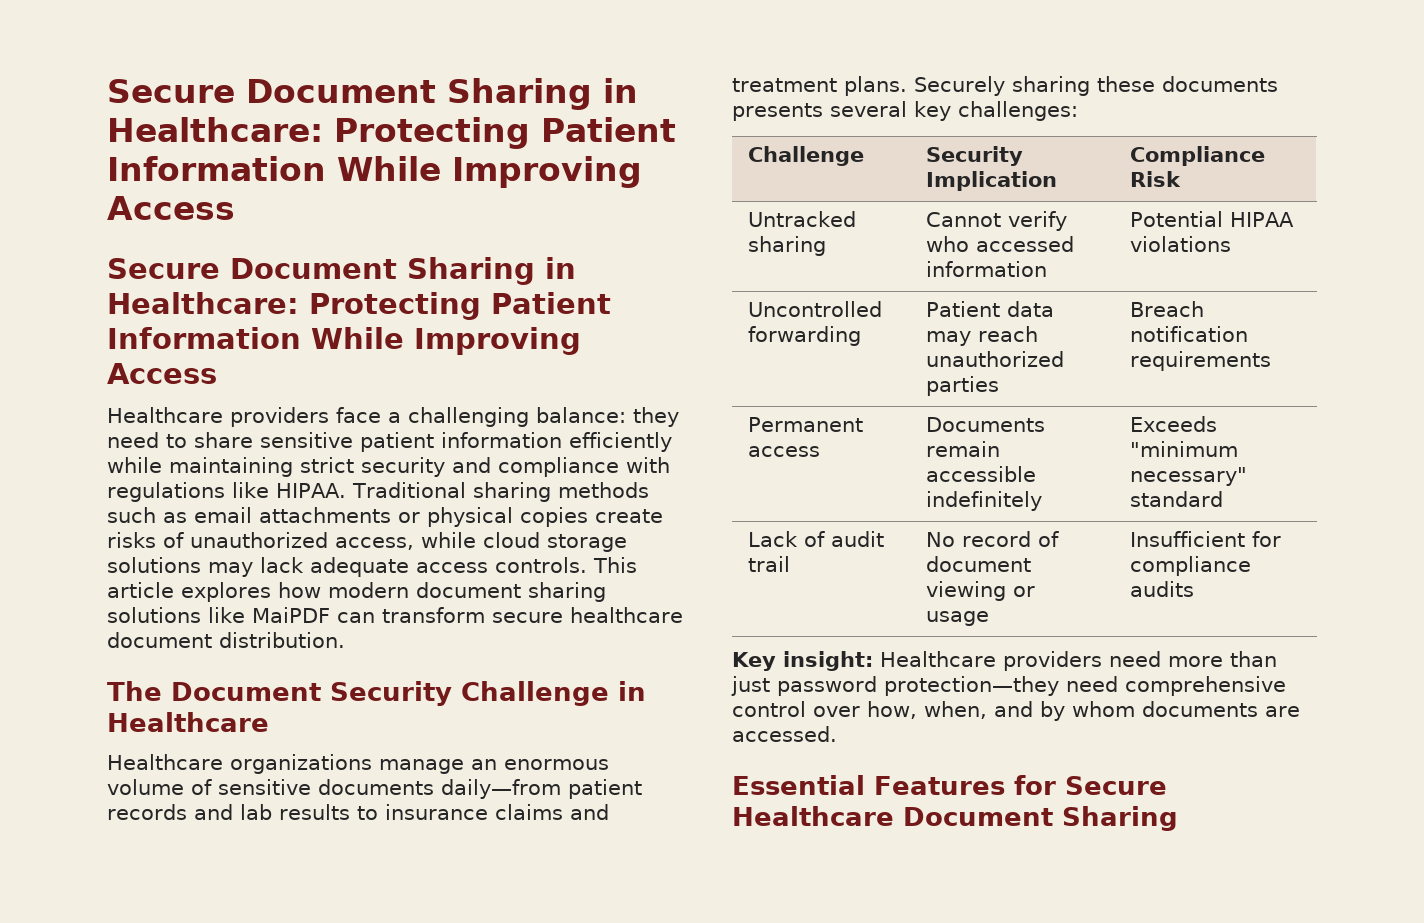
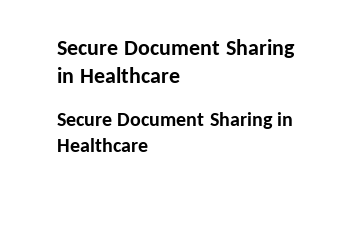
[107,78,638,110] [107,117,676,149] [107,156,642,188] [107,196,235,220] [107,257,576,285] [107,292,611,320] [107,327,581,355] [107,363,217,384] [107,407,679,427] [107,432,672,452] [107,457,670,477] [107,482,649,502] [107,507,663,527] [107,532,627,552] [107,557,637,577] [107,582,606,602] [107,607,683,623] [107,632,345,648] [107,681,646,706] [107,712,269,732] [107,754,609,774] [107,779,642,799] [107,804,609,820] [732,76,1278,96] [732,101,1078,121] [747,146,864,166] [925,146,1023,166] [925,171,1057,191] [1129,146,1265,166] [1129,171,1181,187] [747,211,856,227] [747,236,826,256] [925,211,1067,231] [925,236,1074,252] [925,261,1047,277] [1129,211,1294,227] [1129,236,1231,252] [747,301,882,317] [747,326,861,346] [925,301,1054,317] [925,326,1038,346] [925,351,1064,367] [925,376,999,396] [1129,301,1204,317] [1129,326,1248,342] [1129,351,1271,371] [747,417,863,432] [747,446,820,457] [925,417,1045,432] [925,441,1000,457] [925,466,1036,482] [925,491,1042,511] [1129,416,1217,432] [1129,441,1238,457] [1129,467,1247,486] [1129,491,1223,507] [747,531,884,547] [747,556,790,572] [925,531,1059,547] [925,556,1031,572] [925,581,1035,601] [925,611,989,626] [1129,531,1281,547] [1129,556,1251,576] [1129,581,1194,597] [732,651,1277,671] [731,676,1286,696] [732,701,1300,721] [732,726,837,742] [732,775,1167,795] [732,806,1178,831] Secure Document Sharing in Healthcare: Protecting Patient Information While Improving Access // Secure Document Sharing in Healthcare: Protecting Patient Information While Improving Access // Healthcare providers face a challenging balance: they need to share sensitive patient information efficiently while maintaining strict security and compliance with regulations like HIPAA. Traditional sharing methods such as email attachments or physical copies create risks of unauthorized access, while cloud storage solutions may lack adequate access controls. This article explores how modern document sharing solutions like MaiPDF can transform secure healthcare document distribution. // The Document Security Challenge in Healthcare // Healthcare organizations manage an enormous volume of sensitive documents daily—from patient records and lab results to insurance claims and treatment plans. Securely sharing these documents presents several key challenges: // Challenge | Security Implication | Compliance Risk // Untracked sharing | Cannot verify who accessed information | Potential HIPAA violations // Uncontrolled forwarding | Patient data may reach unauthorized parties | Breach notification requirements // Permanent access | Documents remain accessible indefinitely | Exceeds "minimum necessary" standard // Lack of audit trail | No record of document viewing or usage | Insufficient for compliance audits // Key insight: Healthcare providers need more than just password protection—they need comprehensive control over how, when, and by whom documents are accessed. // Essential Features for Secure Healthcare Document Sharing -> [57,39,295,58] [57,67,180,83] [57,112,294,129] [57,138,148,152] Secure Document Sharing in Healthcare // Secure Document Sharing in Healthcare

